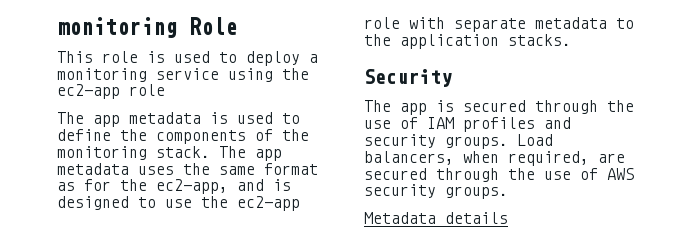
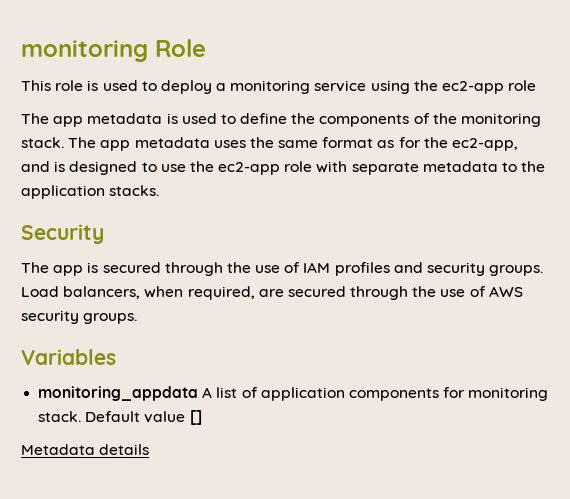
(508, 192) none -> [21,349,116,365] [38,386,549,401] [38,410,202,425] // Variables // monitoring_appdata A list of application components for monitoring stack. Default value []

